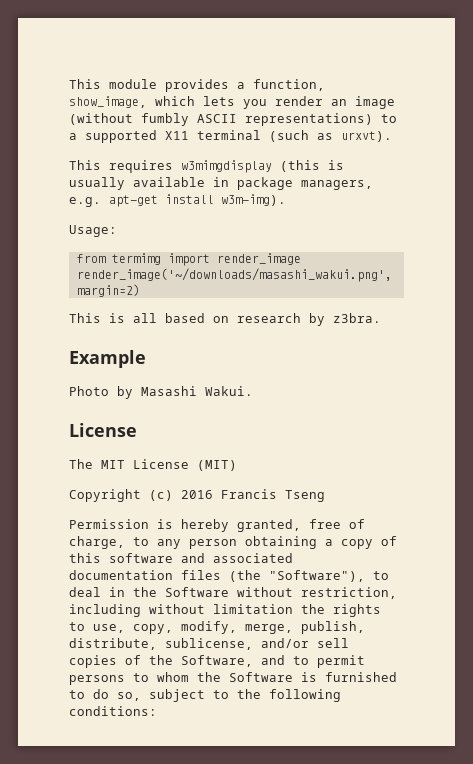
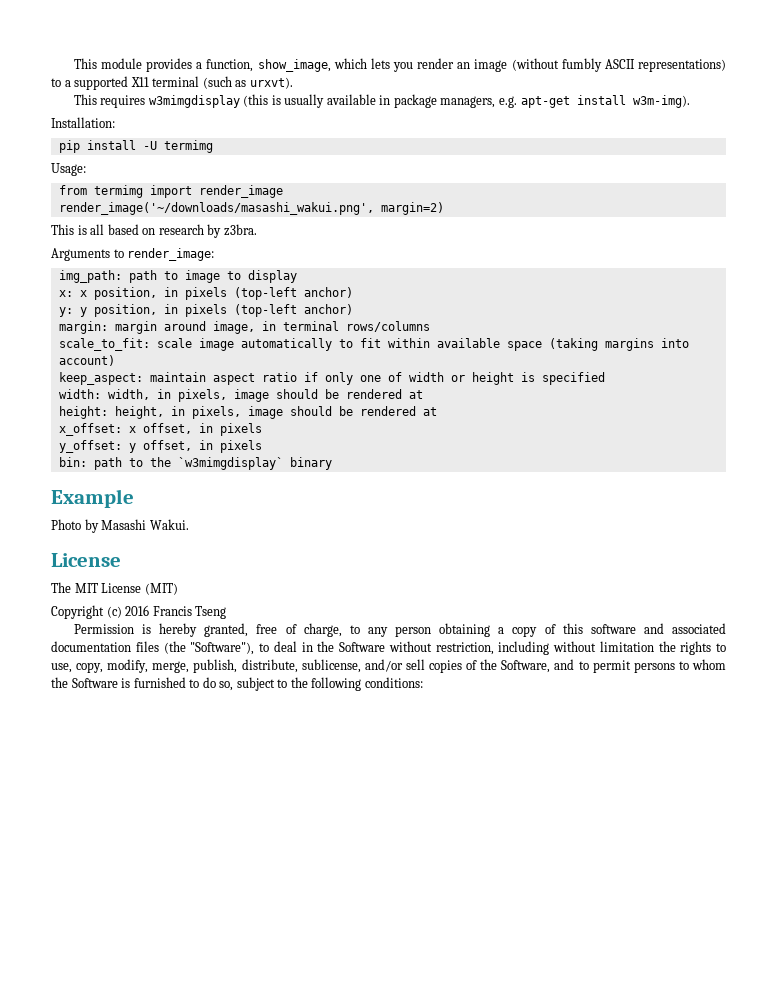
(286, 200) none -> [51,117,115,128] [58,140,213,153] // Installation: // pip install -U termimg
(381, 318) none -> [51,248,215,261] [58,270,297,283] [58,287,353,300] [58,304,353,317] [58,321,430,334] [58,338,689,351] [58,355,115,366] [58,372,605,385] [58,389,423,402] [58,406,437,419] [58,423,262,436] [58,440,262,453] [58,457,332,470] // Arguments to render_image: // img_path: path to image to display // x: x position, in pixels (top-left anchor) // y: y position, in pixels (top-left anchor) // margin: margin around image, in terminal rows/columns // scale_to_fit: scale image automatically to fit within available space (taking margins into account) // keep_aspect: maintain aspect ratio if only one of width or height is specified // width: width, in pixels, image should be rendered at // height: height, in pixels, image should be rendered at // x_offset: x offset, in pixels // y_offset: y offset, in pixels // bin: path to the `w3mimgdisplay` binary

